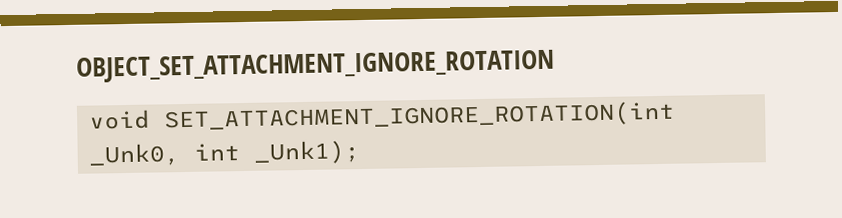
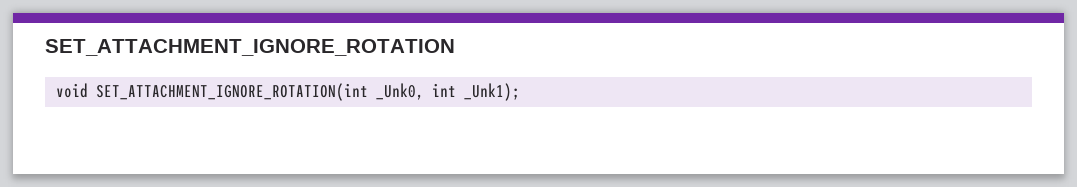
[76,49,555,83] OBJECT_SET_ATTACHMENT_IGNORE_ROTATION -> [45,39,455,56] SET_ATTACHMENT_IGNORE_ROTATION

